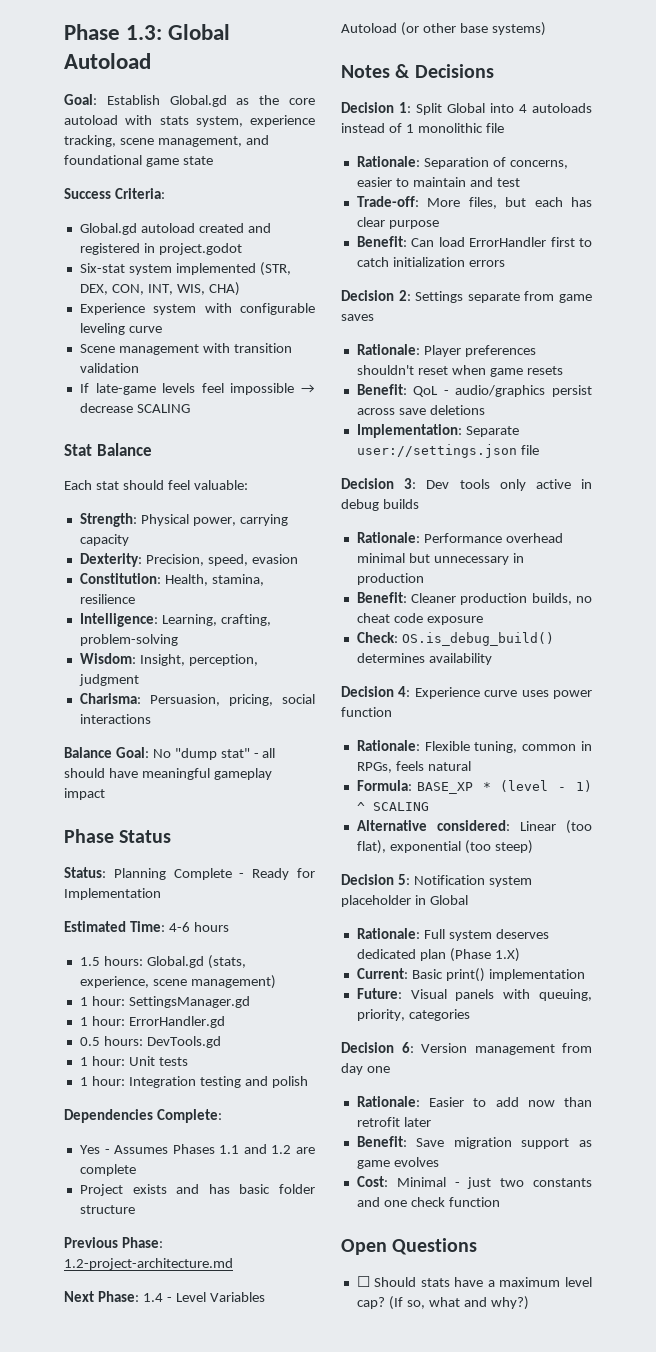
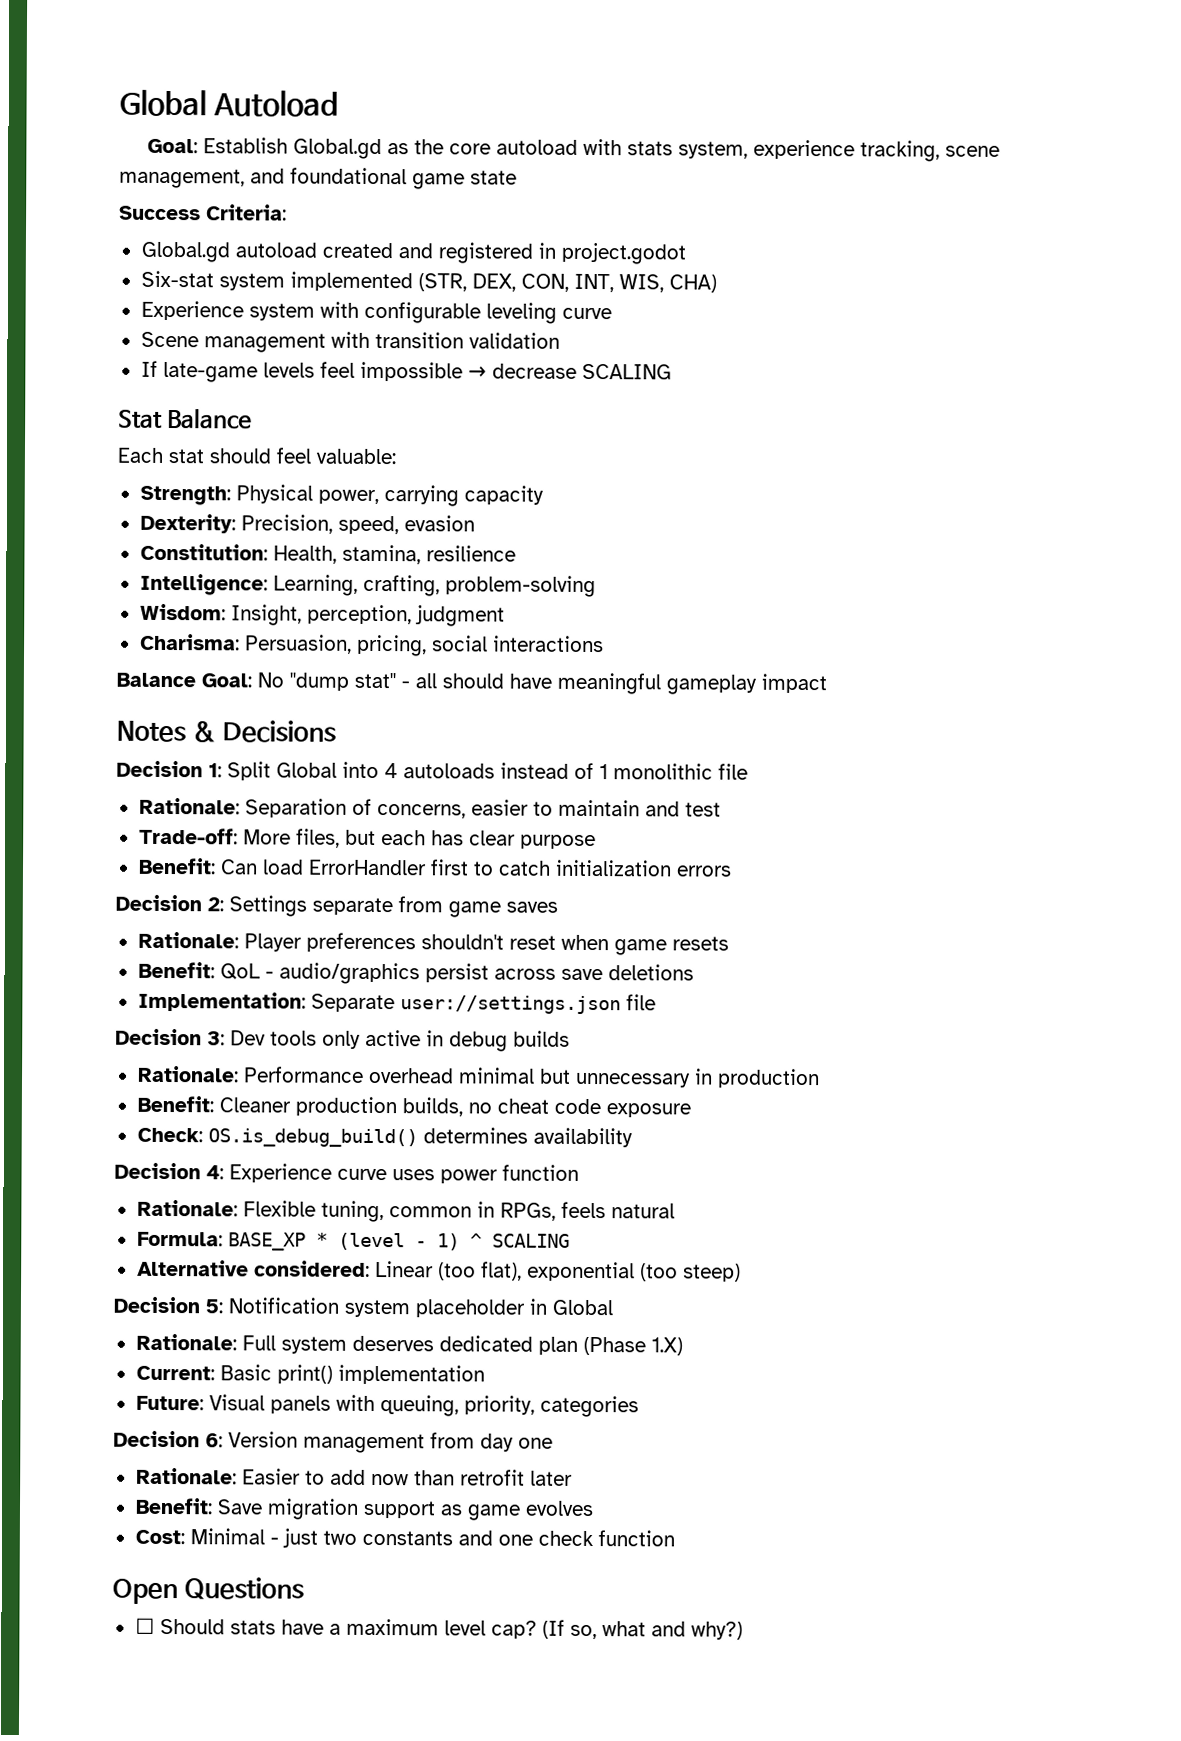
[64,24,163,40] Phase 1.3: -> (119, 103) none
[64,829,172,843] [64,867,316,880] [64,888,161,900] [64,921,229,932] [79,955,246,969] [79,975,276,989] [79,996,250,1008] [79,1016,225,1028] [79,1036,221,1048] [79,1056,188,1066] [79,1076,308,1088] [64,1109,222,1123] [79,1144,315,1154] [79,1164,136,1176] [79,1184,316,1196] [79,1205,135,1214] [64,1237,163,1248] [64,1258,233,1270] [64,1291,265,1302] [341,22,546,36] // Phase Status // Status: Planning Complete - Ready for Implementation // Estimated Time: 4-6 hours // 1.5 hours: Global.gd (stats, experience, scene management) // 1 hour: SettingsManager.gd // 1 hour: ErrorHandler.gd // 0.5 hours: DevTools.gd // 1 hour: Unit tests // 1 hour: Integration testing and polish // Dependencies Complete: // Yes - Assumes Phases 1.1 and 1.2 are complete // Project exists and has basic folder structure // Previous Phase: 1.2-project-architecture.md // Next Phase: 1.4 - Level Variables Autoload (or other base systems) -> (827, 683) none

